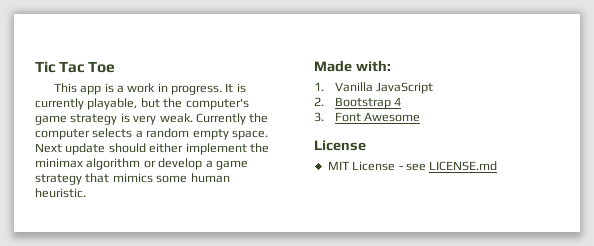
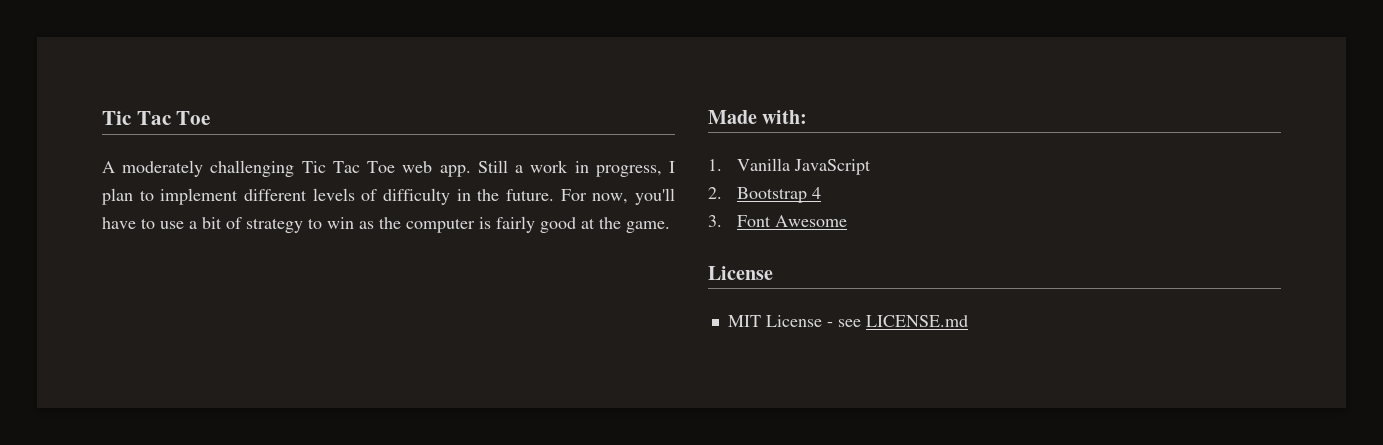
[53,83,246,95] [35,98,249,110] [35,113,269,125] [35,128,268,140] [35,143,269,155] [35,158,248,170] [35,173,230,185] [35,188,86,198] This app is a work in progress. It is currently playable, but the computer's game strategy is very weak. Currently the computer selects a random empty space. Next update should either implement the minimax algorithm or develop a game strategy that mimics some human heuristic. -> [102,160,675,177] [102,188,676,205] [102,216,670,233] A moderately challenging Tic Tac Toe web app. Still a work in progress, I plan to implement different levels of difficulty in the future. For now, you'll have to use a bit of strategy to win as the computer is fairly good at the game.

